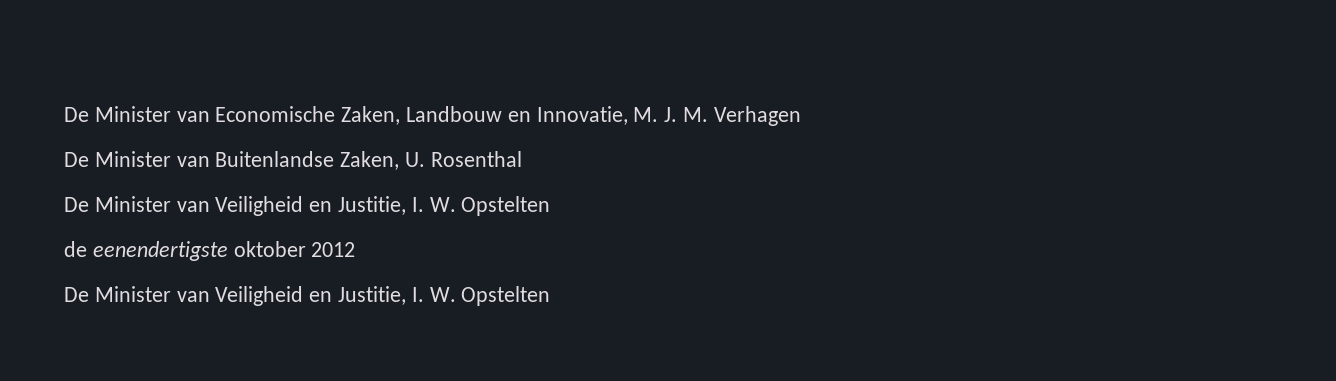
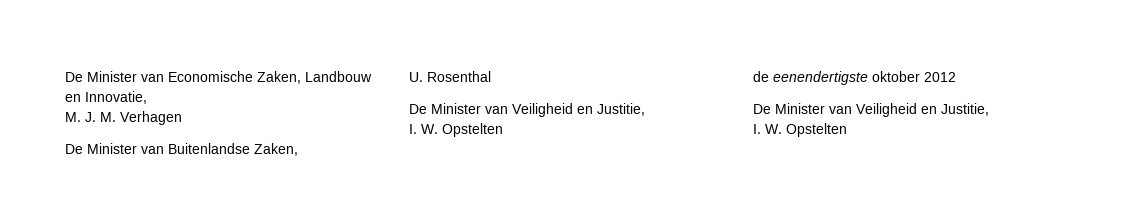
(628, 115) none -> (147, 97) //
(400, 160) none -> (298, 149) //
(407, 205) none -> (645, 109) //
(407, 295) none -> (989, 109) //

